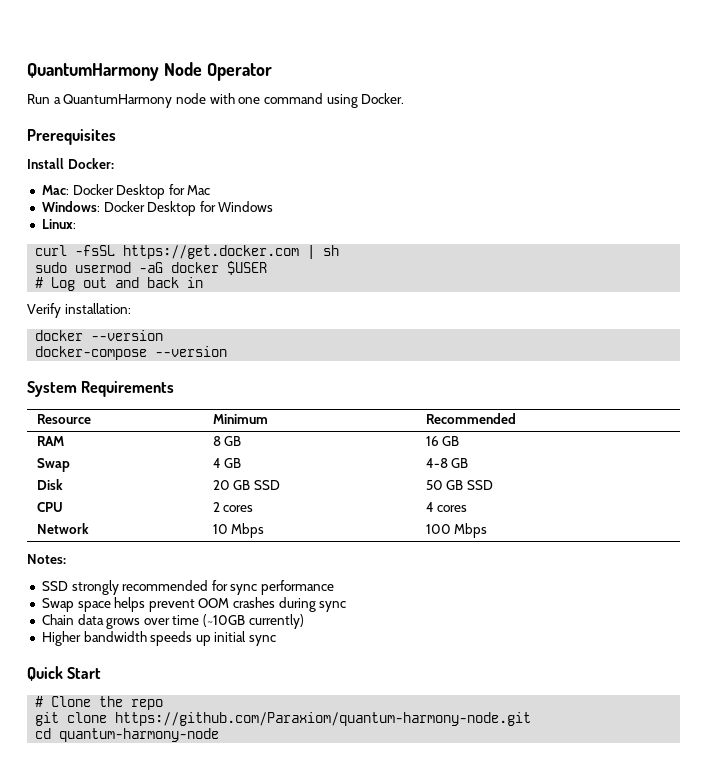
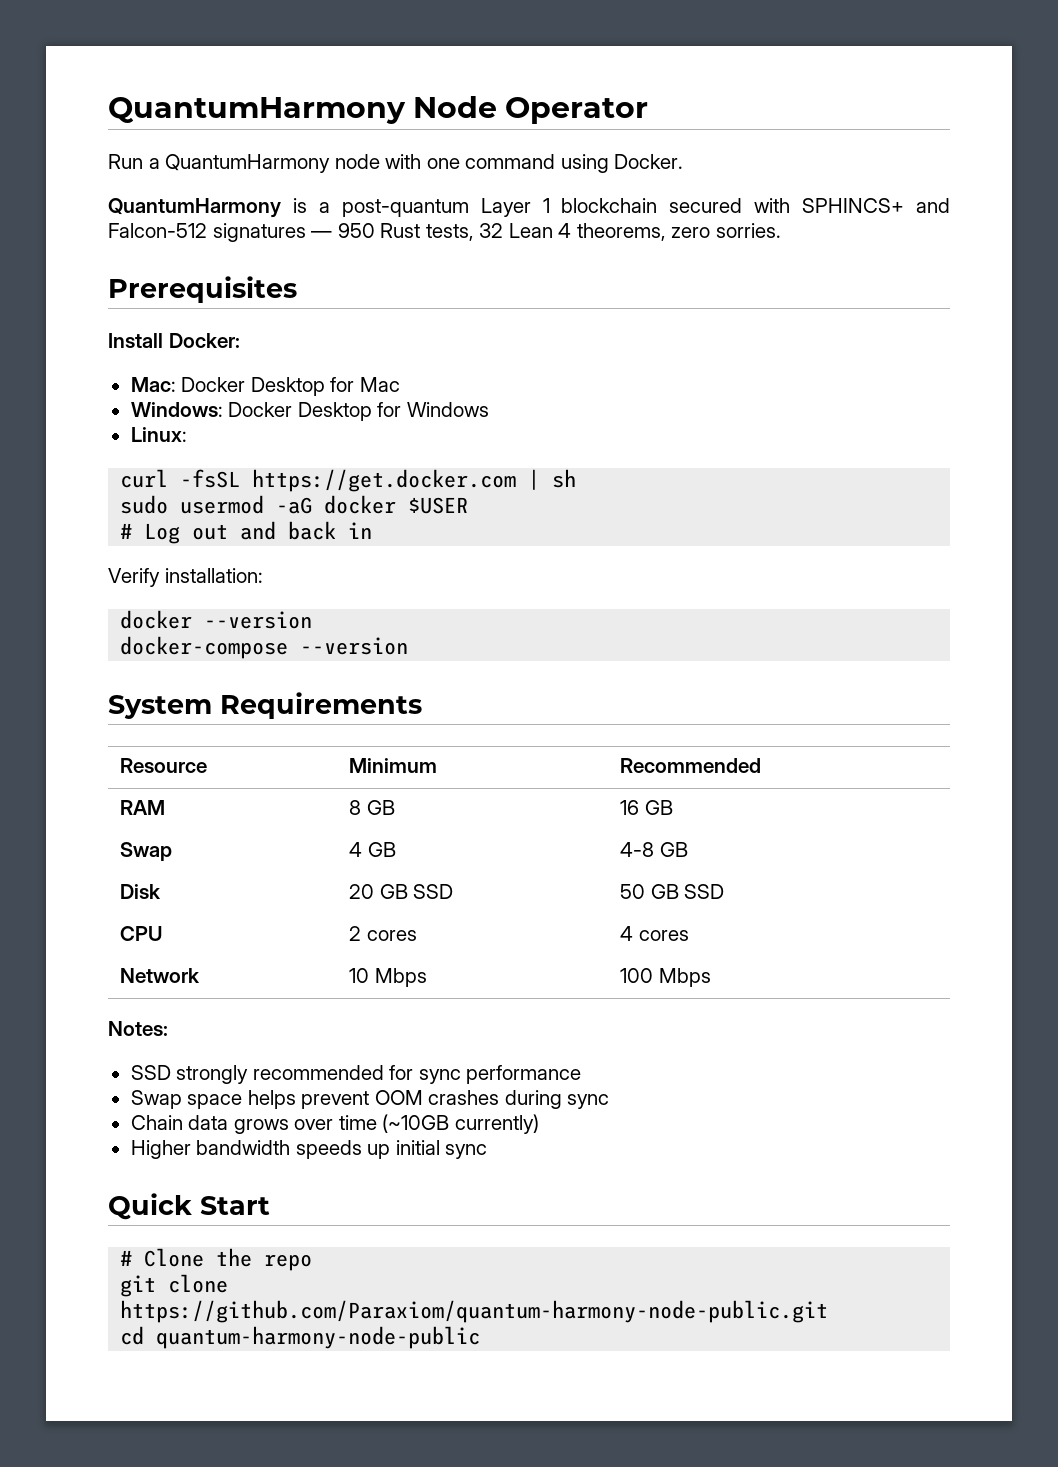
(405, 98) none -> [108,198,950,218] [108,223,781,242] // QuantumHarmony is a post-quantum Layer 1 blockchain secured with SPHINCS+ and Falcon-512 signatures — 950 Rust tests, 32 Lean 4 theorems, zero sorries.
[115,712,532,726] https://github.com/Paraxiom/quantum-harmony-node.git -> [120,1300,829,1323] https://github.com/Paraxiom/quantum-harmony-node-public.git
[59,728,220,742] quantum-harmony-node -> [156,1326,481,1349] quantum-harmony-node-public

